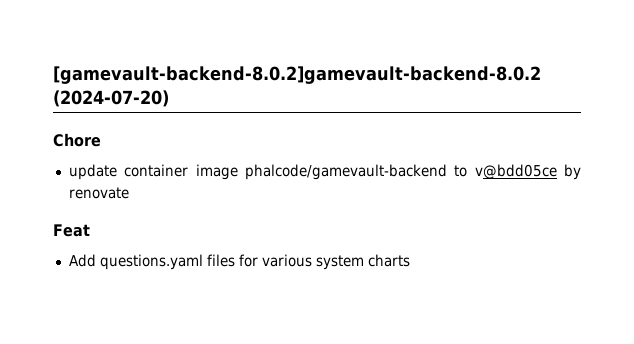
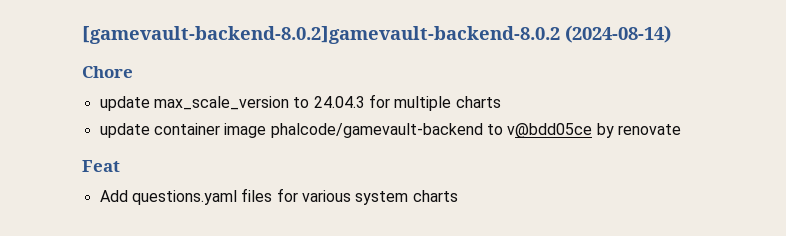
[53,90,169,107] (2024-07-20) -> [565,25,671,43] (2024-08-14)
(101, 140) none -> [99,94,501,111] // update max_scale_version to 24.04.3 for multiple charts

